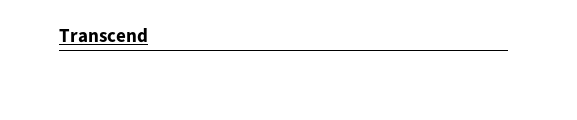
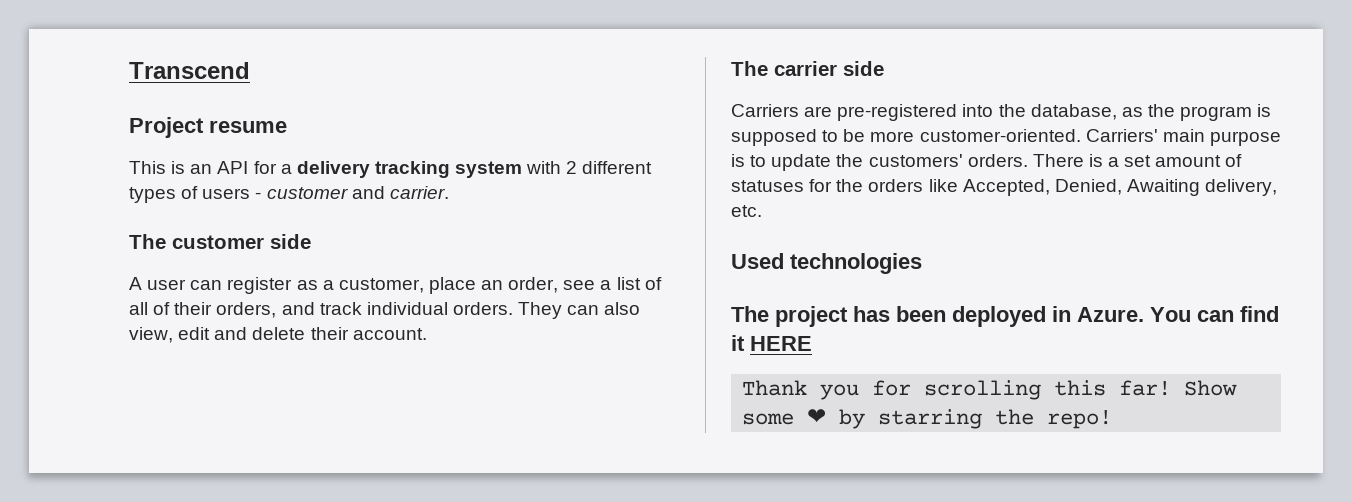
(148, 35) none -> [129,117,287,138] [129,161,653,178] [129,186,449,203] [129,234,311,249] [129,277,662,294] [129,302,641,319] [129,327,427,343] [731,61,884,76] [731,104,1272,121] [731,129,1281,146] [731,154,1243,171] [731,179,1278,196] [731,205,762,217] [731,253,922,274] [731,306,1279,327] [731,335,812,351] [742,380,1238,400] [742,409,1113,429] // Project resume // This is an API for a delivery tracking system with 2 different types of users - customer and carrier. // The customer side // A user can register as a customer, place an order, see a list of all of their orders, and track individual orders. They can also view, edit and delete their account. // The carrier side // Carriers are pre-registered into the database, as the program is supposed to be more customer-oriented. Carriers' main purpose is to update the customers' orders. There is a set amount of statuses for the orders like Accepted, Denied, Awaiting delivery, etc. // Used technologies // The project has been deployed in Azure. You can find it HERE // Thank you for scrolling this far! Show some ❤ by starring the repo!

